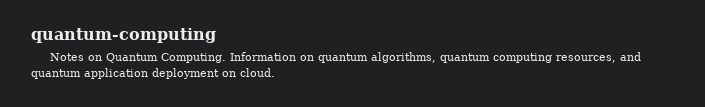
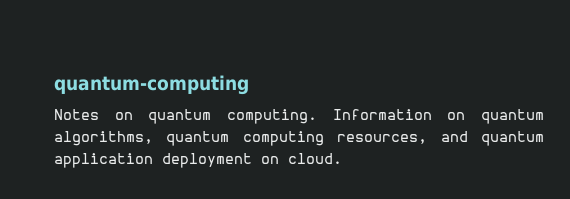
[105,53,226,63] Quantum Computing. -> [148,109,317,124] quantum computing.

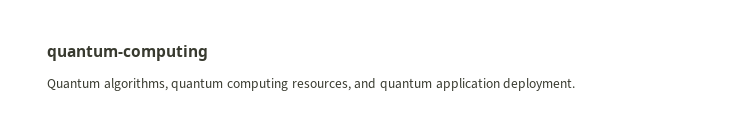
[54,109,544,124] Notes on quantum computing. Information on quantum -> [47,78,100,90] Quantum
[162,153,342,168] deployment on cloud. -> [503,78,576,91] deployment.

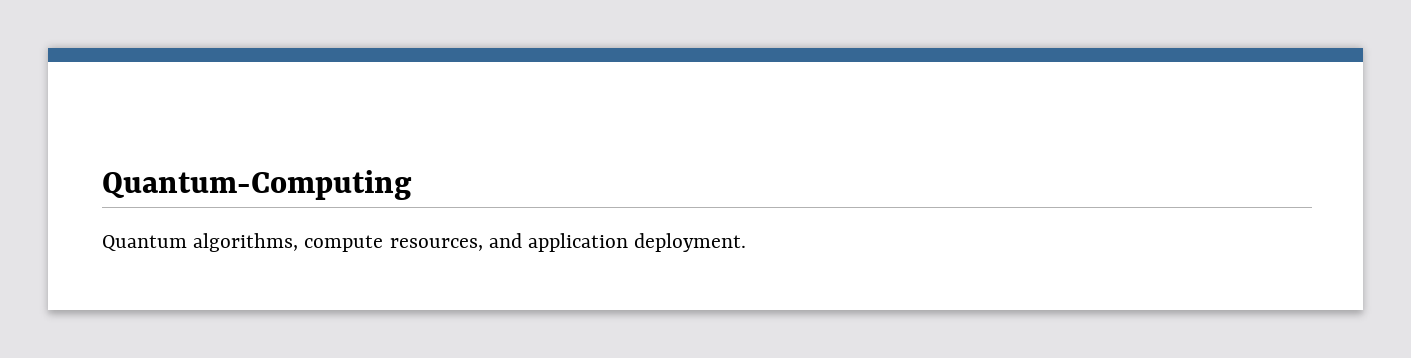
[47,45,208,61] quantum-computing -> [102,170,412,200] Quantum-Computing
[171,78,288,91] quantum computing -> [304,235,384,252] compute
[379,78,432,91] quantum -> (522, 240) none

